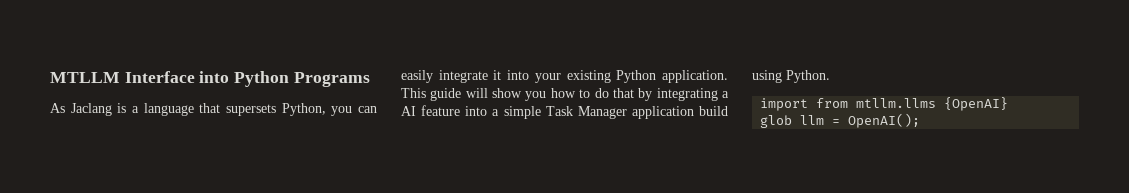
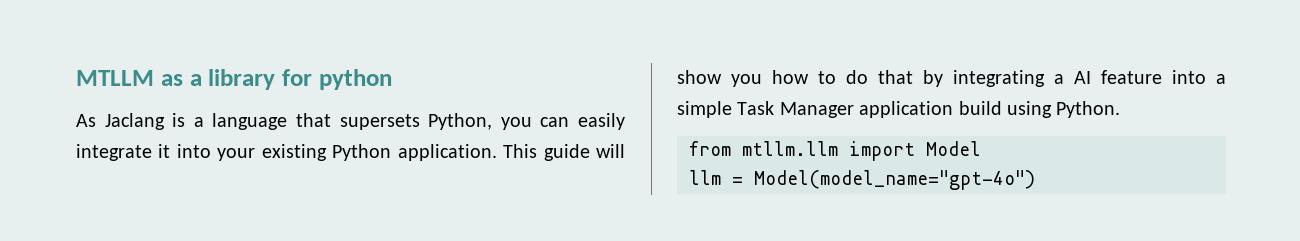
[124,71,370,87] Interface into Python Programs -> [160,69,392,90] as a library for python
[760,97,1009,111] [760,115,793,128] import from mtllm.llms {OpenAI} // glob -> [689,141,981,161] from mtllm.llm import Model //
[848,113,921,128] OpenAI(); -> [754,170,1035,190] Model(model_name="gpt-4o")

